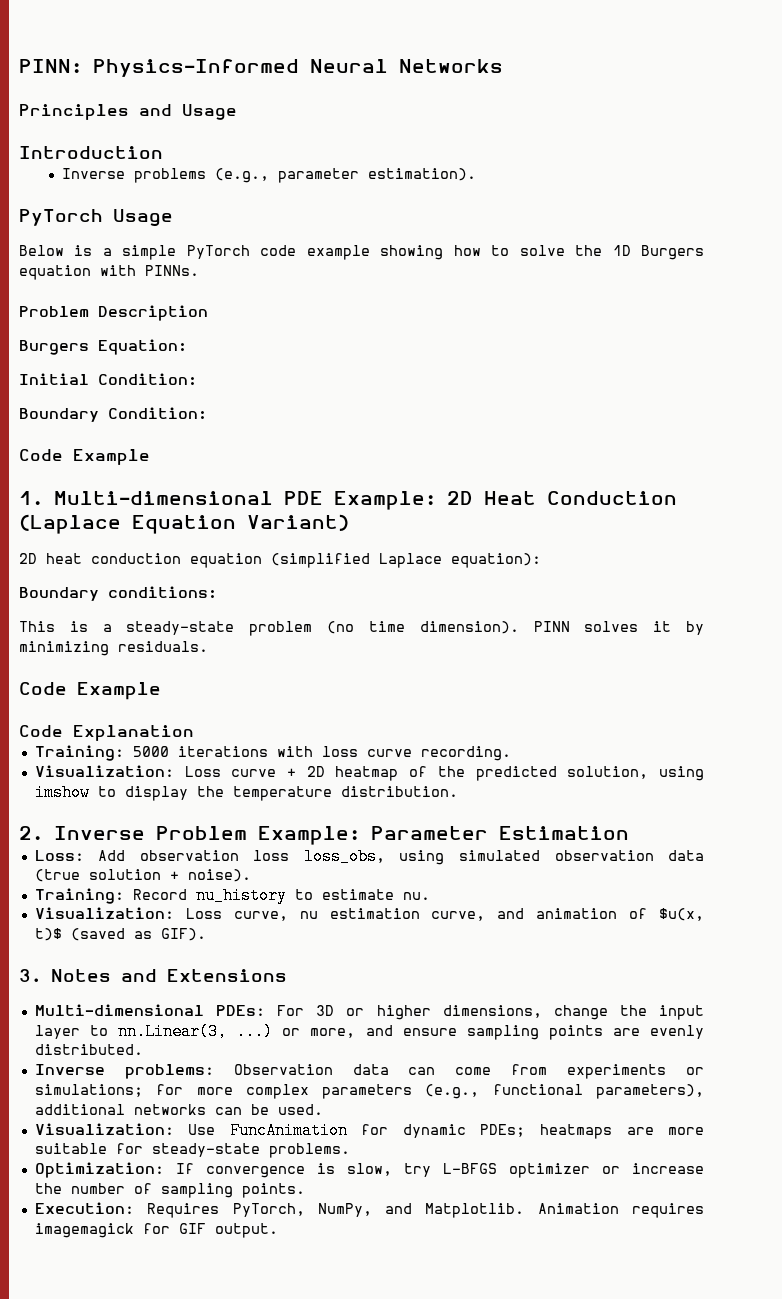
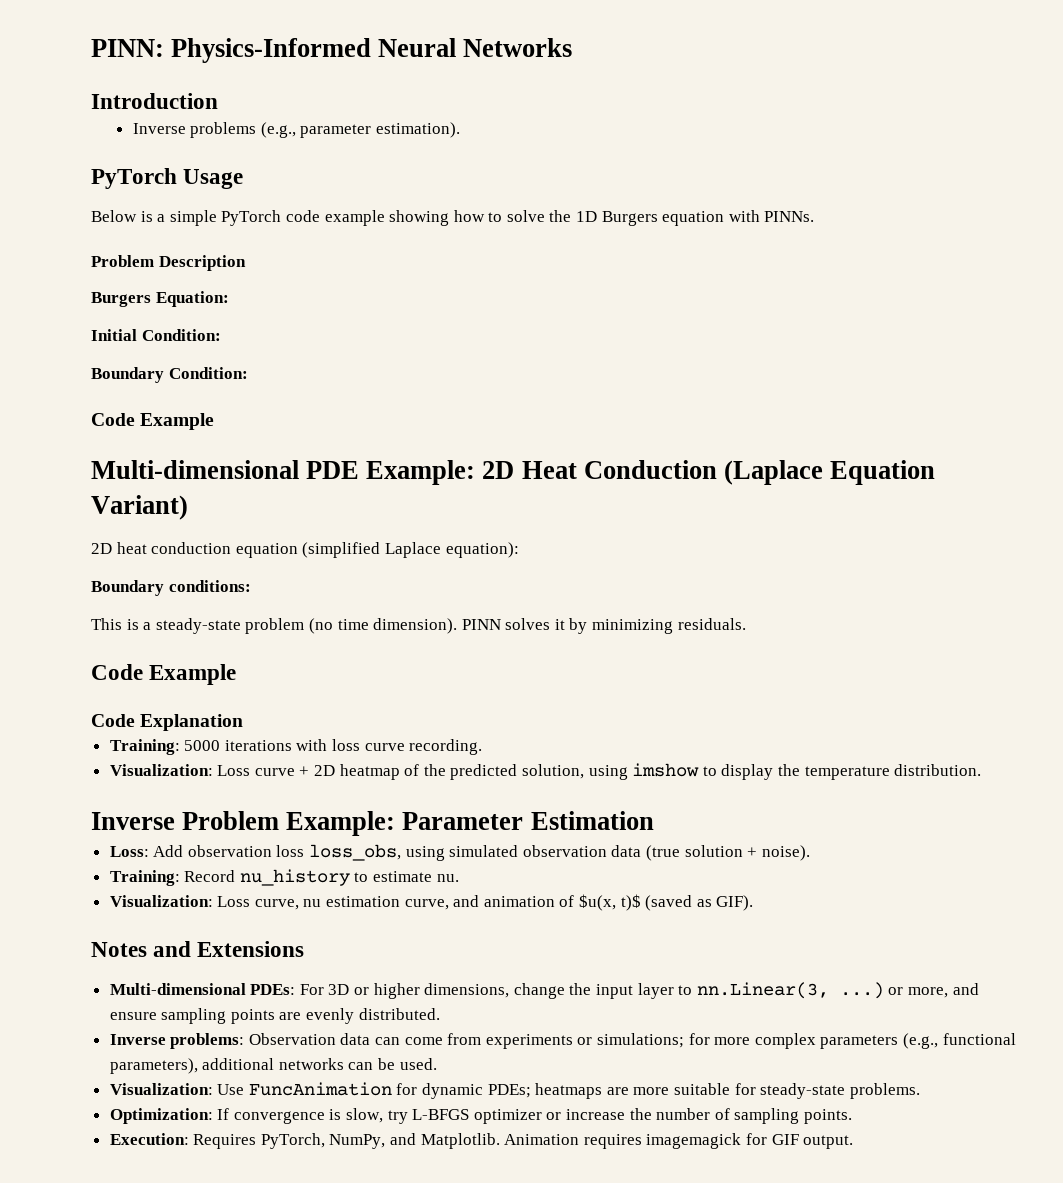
[19,104,237,120] // Principles and Usage -> (573, 47) none
[19,491,43,505] 1. -> (215, 421) none
[19,826,43,840] 2. -> (982, 770) none
[19,969,41,982] 3. -> (754, 903) none

